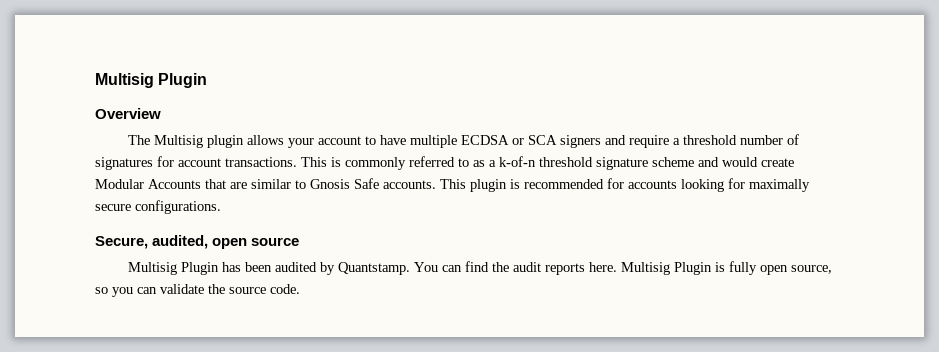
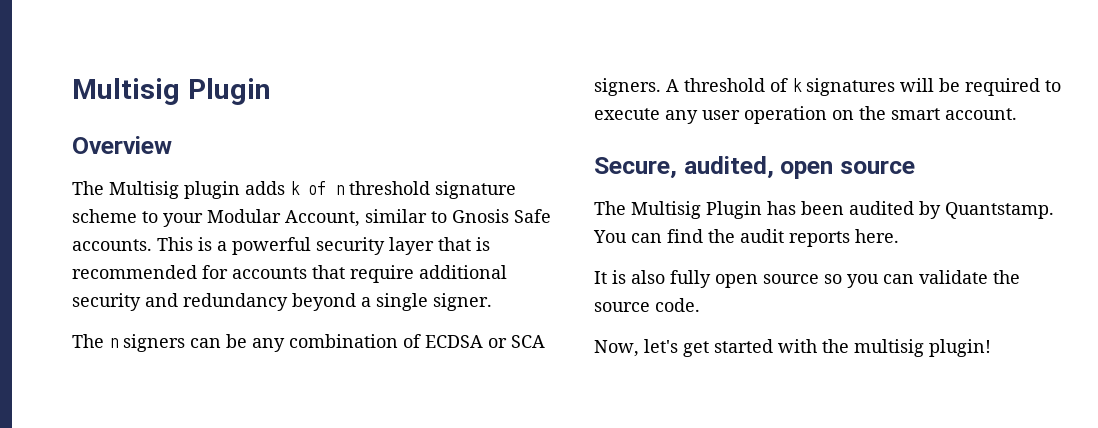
[246,134,799,148] [95,156,794,170] [95,179,247,189] allows your account to have multiple ECDSA or SCA signers and require a threshold number of signatures for account transactions. This is commonly referred to as a k-of-n threshold signature scheme and would create Modular Accounts that are -> [245,181,516,199] [72,209,360,227] adds k of n threshold signature scheme to your Modular Account,
[470,178,810,192] [95,200,221,214] plugin is recommended for accounts looking for maximally secure configurations. -> [198,237,490,255] [72,265,507,283] [72,293,492,311] [72,334,545,352] [594,78,1061,96] [594,106,1017,124] is a powerful security layer that is recommended for accounts that require additional security and redundancy beyond a single signer. // The n signers can be any combination of ECDSA or SCA signers. A threshold of k signatures will be required to execute any user operation on the smart account.
(300, 241) none -> [594,201,626,215] The
[620,262,725,275] Multisig Plugin is -> [594,270,665,284] // It is also
[790,265,832,274] source, -> [763,274,819,284] source
(300, 289) none -> [594,339,991,357] // Now, let's get started with the multisig plugin!

